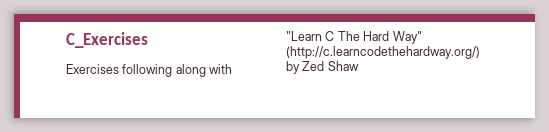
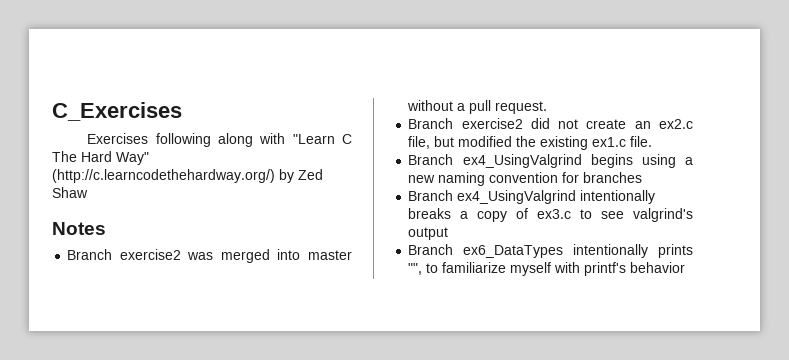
(359, 66) none -> [52,222,106,235] [67,249,353,263] [407,100,548,114] [408,118,693,129] [408,136,653,150] [408,154,693,168] [408,172,643,186] [408,190,656,204] [408,208,693,222] [408,227,449,240] [408,244,693,258] [408,262,686,276] // Notes // Branch exercise2 was merged into master without a pull request. // Branch exercise2 did not create an ex2.c file, but modified the existing ex1.c file. // Branch ex4_UsingValgrind begins using a new naming convention for branches // Branch ex4_UsingValgrind intentionally breaks a copy of ex3.c to see valgrind's output // Branch ex6_DataTypes intentionally prints "", to familiarize myself with printf's behavior

